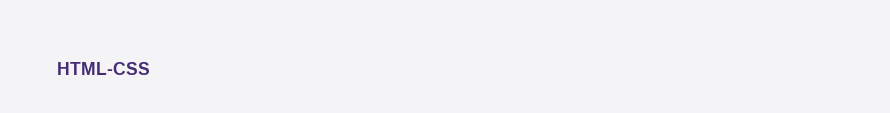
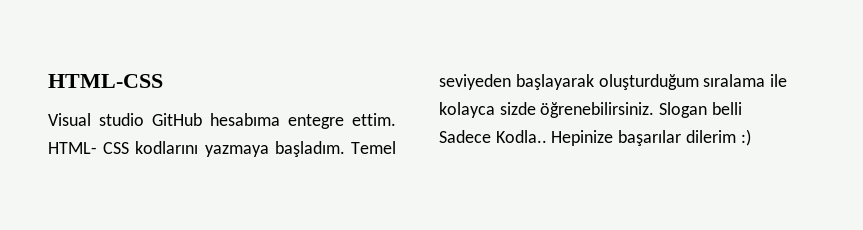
(150, 68) none -> [48,113,396,129] [48,141,396,157] [439,74,787,90] [439,102,742,118] [439,129,751,146] // Visual studio GitHub hesabıma entegre ettim. HTML- CSS kodlarını yazmaya başladım. Temel seviyeden başlayarak oluşturduğum sıralama ile kolayca sizde öğrenebilirsiniz. Slogan belli Sadece Kodla.. Hepinize başarılar dilerim :)

